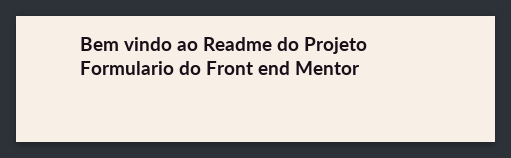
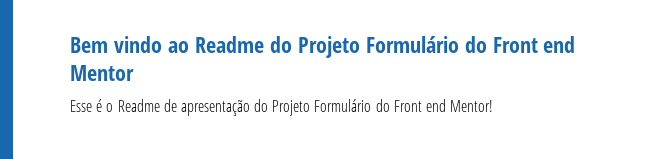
[80,61,174,75] Formulario -> [365,36,459,53] Formulário
(360, 68) none -> [70,99,494,116] // Esse é o Readme de apresentação do Projeto Formulário do Front end Mentor!

